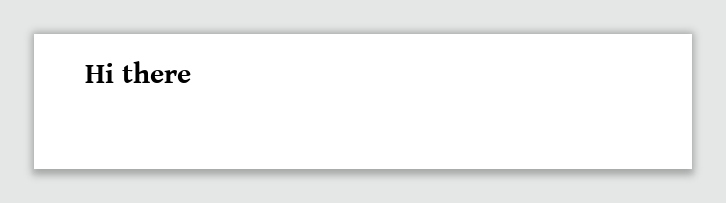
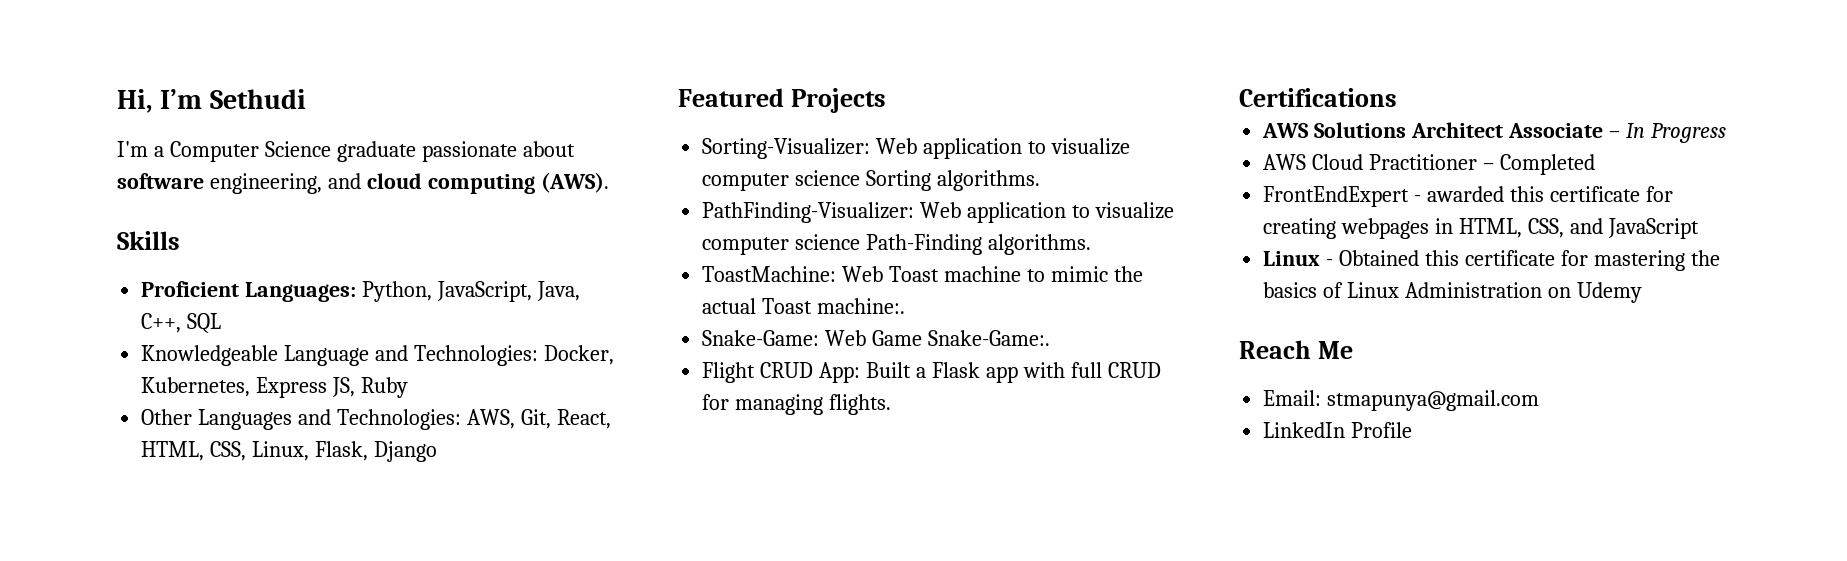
[85,61,191,83] Hi there -> [117,89,306,113] [117,141,575,162] [117,172,609,194] [117,231,180,250] [141,281,580,302] [141,313,222,333] [141,345,614,366] [141,377,409,398] [141,409,611,430] [141,441,437,462] [678,88,886,113] [702,138,1130,159] [702,170,1041,191] [702,202,1174,223] [702,234,1092,255] [702,266,1143,282] [702,298,906,314] [702,330,1051,346] [702,362,1161,383] [702,394,892,415] [1239,88,1397,107] [1262,122,1726,143] [1263,154,1595,175] [1263,186,1673,207] [1263,218,1699,239] [1263,250,1720,271] [1263,282,1642,303] [1239,340,1353,359] [1263,390,1540,411] [1263,422,1413,438] Hi, I’m Sethudi // I'm a Computer Science graduate passionate about software engineering, and cloud computing (AWS). // Skills // Proficient Languages: Python, JavaScript, Java, C++, SQL // Knowledgeable Language and Technologies: Docker, Kubernetes, Express JS, Ruby // Other Languages and Technologies: AWS, Git, React, HTML, CSS, Linux, Flask, Django // Featured Projects // Sorting-Visualizer: Web application to visualize computer science Sorting algorithms. // PathFinding-Visualizer: Web application to visualize computer science Path-Finding algorithms. // ToastMachine: Web Toast machine to mimic the actual Toast machine:. // Snake-Game: Web Game Snake-Game:. // Flight CRUD App: Built a Flask app with full CRUD for managing flights. // Certifications // AWS Solutions Architect Associate – In Progress // AWS Cloud Practitioner – Completed // FrontEndExpert - awarded this certificate for creating webpages in HTML, CSS, and JavaScript // Linux - Obtained this certificate for mastering the basics of Linux Administration on Udemy // Reach Me // Email: stmapunya@gmail.com // LinkedIn Profile

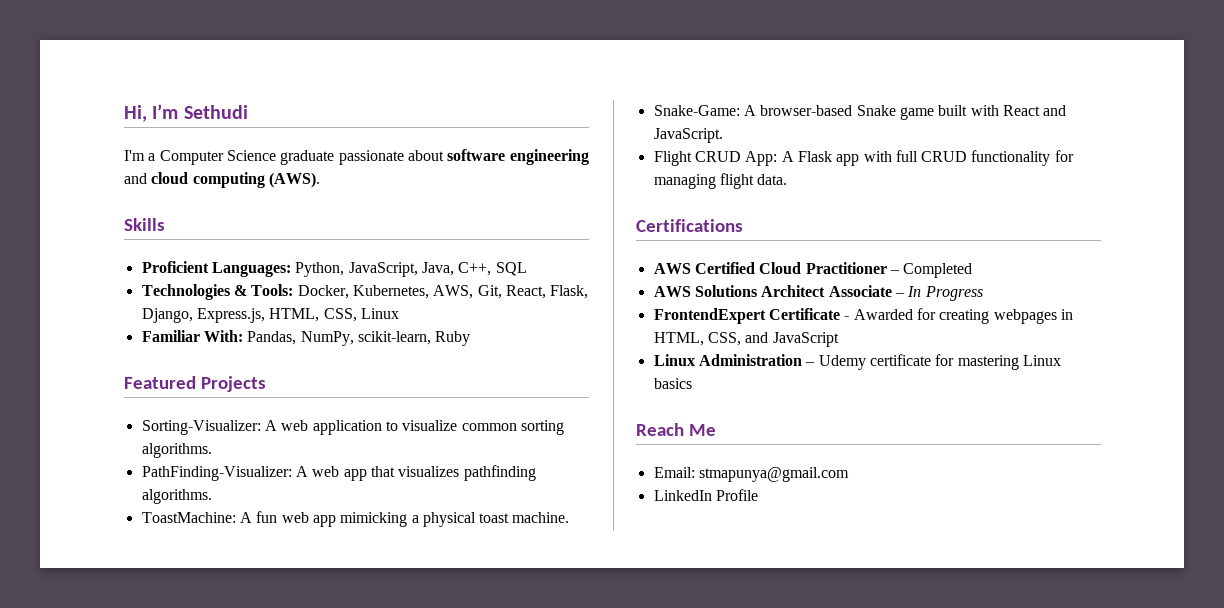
[209,173,322,194] engineering, -> [509,149,589,165] engineering
[141,345,614,366] [141,377,409,398] [141,409,611,430] [141,441,437,462] Knowledgeable Language and Technologies: Docker, Kubernetes, Express JS, Ruby // Other Languages and Technologies: AWS, Git, React, HTML, CSS, Linux, Flask, Django -> [141,284,589,300] [141,308,399,323] [141,330,471,346] Technologies & Tools: Docker, Kubernetes, AWS, Git, React, Flask, Django, Express.js, HTML, CSS, Linux // Familiar With: Pandas, NumPy, scikit-learn, Ruby
[876,138,1130,159] [702,170,932,191] Web application to visualize computer science Sorting -> [264,420,564,435] A web application to visualize common sorting
[920,202,1174,223] [702,234,1092,255] [702,266,1143,282] [702,298,906,314] [702,330,1051,346] Web application to visualize computer science Path-Finding algorithms. // ToastMachine: Web Toast machine to mimic the actual Toast machine:. // Snake-Game: Web Game Snake-Game:. -> [295,465,536,481] [141,489,212,504] [141,511,570,527] [653,105,1067,120] [653,128,723,143] A web app that visualizes pathfinding algorithms. // ToastMachine: A fun web app mimicking a physical toast machine. // Snake-Game: A browser-based Snake game built with React and JavaScript.
[866,362,926,378] Built a -> [781,151,794,162] A
(1161, 370) none -> [971,150,1051,166] functionality
[829,394,892,415] flights. -> [719,173,788,189] flight data.
(1397, 97) none -> [653,262,973,278] // AWS Certified Cloud Practitioner – Completed
[1263,154,1595,175] [1263,186,1640,207] AWS Cloud Practitioner – Completed // FrontEndExpert - awarded this certificate -> [653,308,913,324] FrontendExpert Certificate - Awarded
[1326,250,1460,266] - Obtained this -> [698,354,866,370] Administration – Udemy
[1690,250,1720,266] the -> [1022,355,1061,366] Linux
[1323,282,1642,303] of Linux Administration on Udemy -> (692, 383) none

